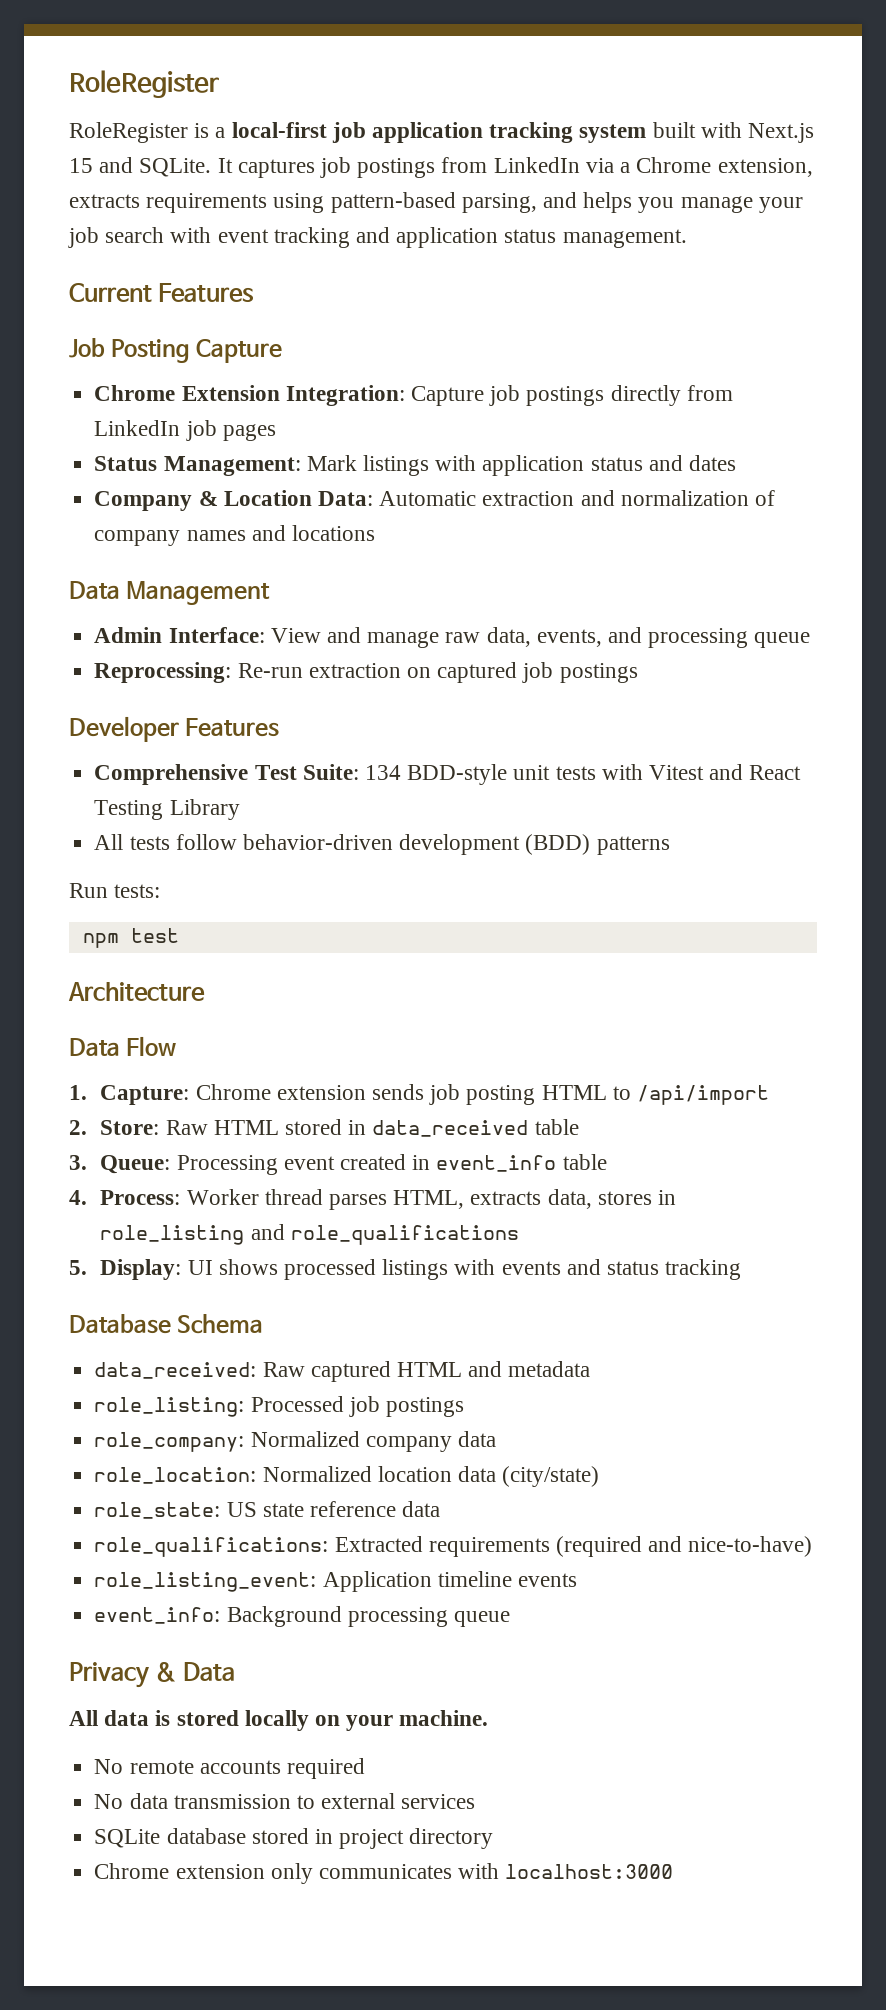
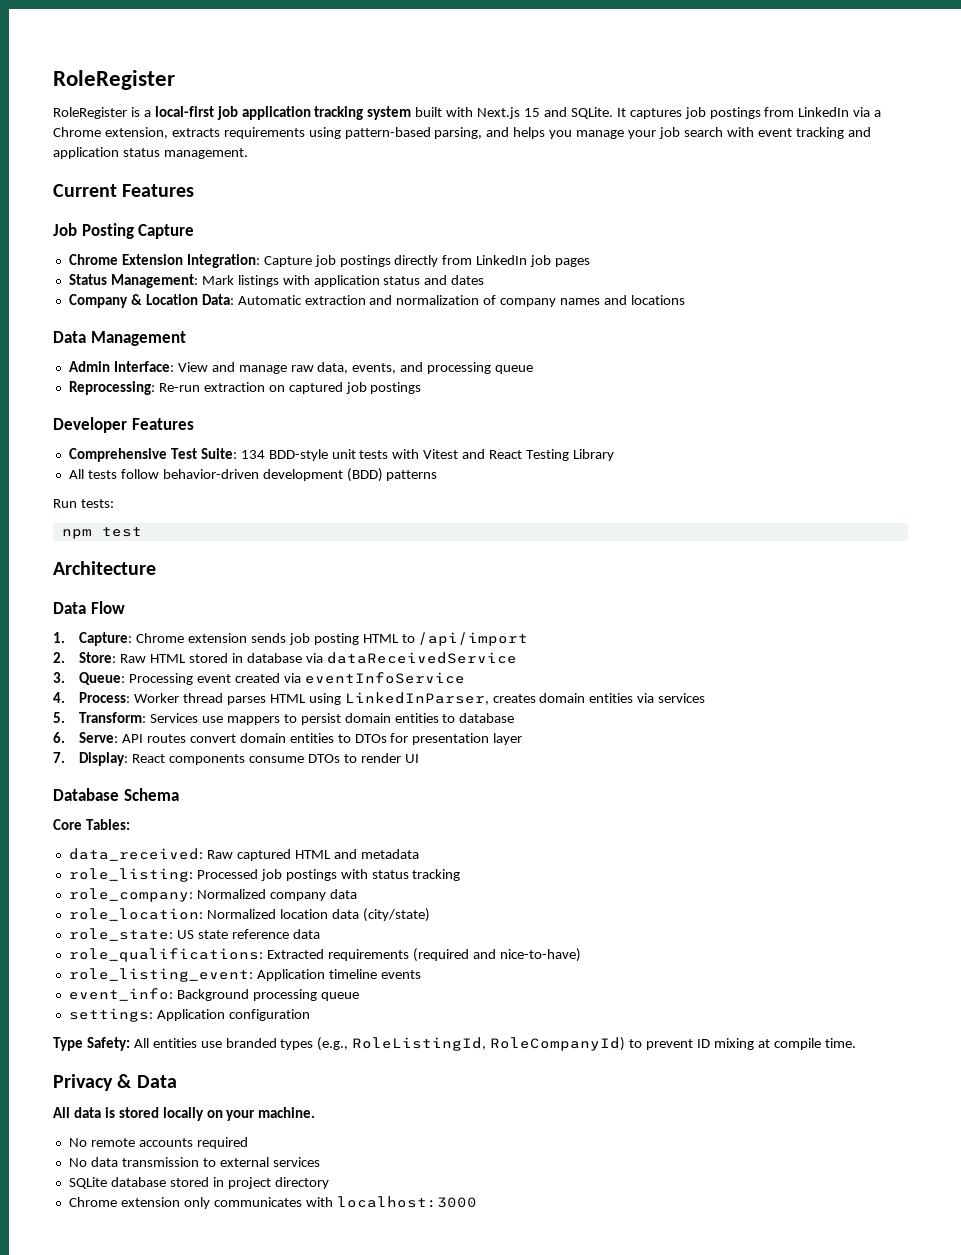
[372,1119,579,1137] data_received table -> [246,652,517,664] database via dataReceivedService
[412,1154,607,1172] in event_info table -> [283,672,465,684] via eventInfoService
[393,1189,677,1209] [100,1224,519,1245] [69,1259,742,1280] HTML, extracts data, stores in role_listing and role_qualifications // 5. Display: UI shows processed listings with events and status tracking -> [269,692,706,705] [53,712,515,725] [53,732,523,745] [53,752,419,766] HTML using LinkedInParser, creates domain entities via services // 5. Transform: Services use mappers to persist domain entities to database // 6. Serve: API routes convert domain entities to DTOs for presentation layer // 7. Display: React components consume DTOs to render UI
(264, 1324) none -> [53,819,130,830] // Core Tables:
(464, 1407) none -> [340,869,461,881] with status tracking
(510, 1619) none -> [68,1008,310,1022] [53,1037,856,1051] // settings: Application configuration // Type Safety: All entities use branded types (e.g., RoleListingId, RoleCompanyId) to prevent ID mixing at compile time.

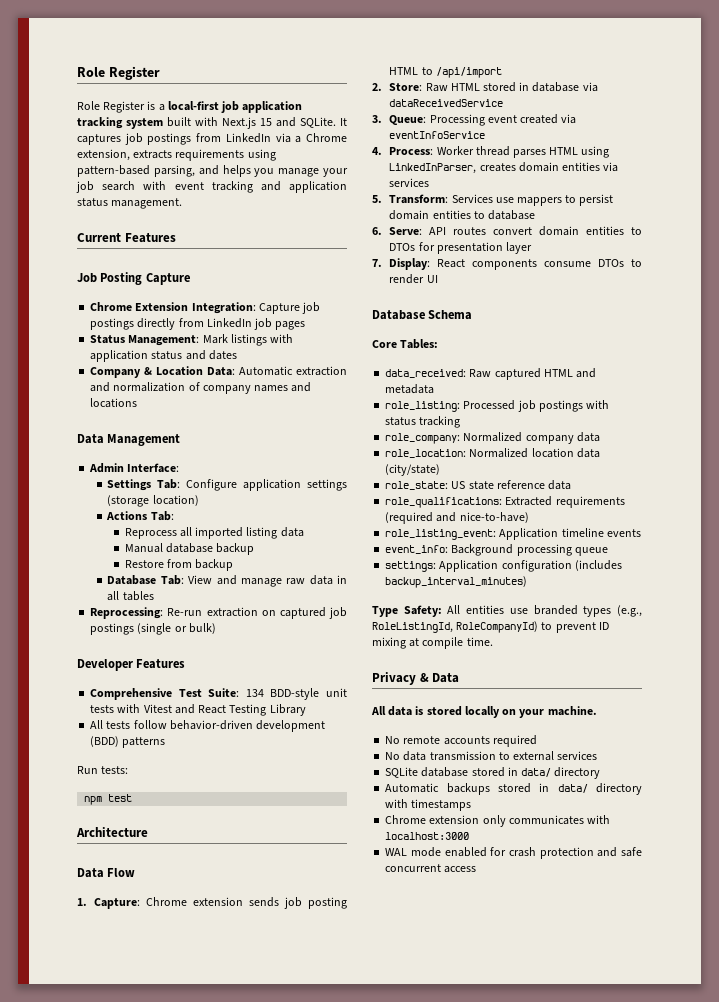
[53,70,175,90] [53,107,127,119] RoleRegister // RoleRegister -> [77,66,160,80] [77,101,146,113] Role Register // Role Register
[177,362,534,374] View and manage raw data, events, and processing queue -> [107,479,347,491] [107,495,199,507] [106,511,174,521] [124,527,304,539] [124,543,255,555] [124,559,234,571] [107,575,347,587] [107,591,154,601] // Settings Tab: Configure application settings (storage location) // Actions Tab: // Reprocess all imported listing data // Manual database backup // Restore from backup // Database Tab: View and manage raw data in all tables
(422, 388) none -> [137,623,216,635] (single or bulk)
(310, 1015) none -> [574,560,622,571] [385,576,528,588] (includes backup_interval_minutes)
[227,1177,329,1189] project directory -> [521,767,601,779] [385,783,642,795] [385,799,472,811] data/ directory // Automatic backups stored in data/ directory with timestamps
(477, 1202) none -> [385,847,642,859] [385,864,477,873] // WAL mode enabled for crash protection and safe concurrent access

